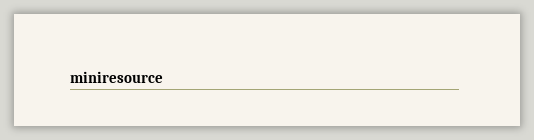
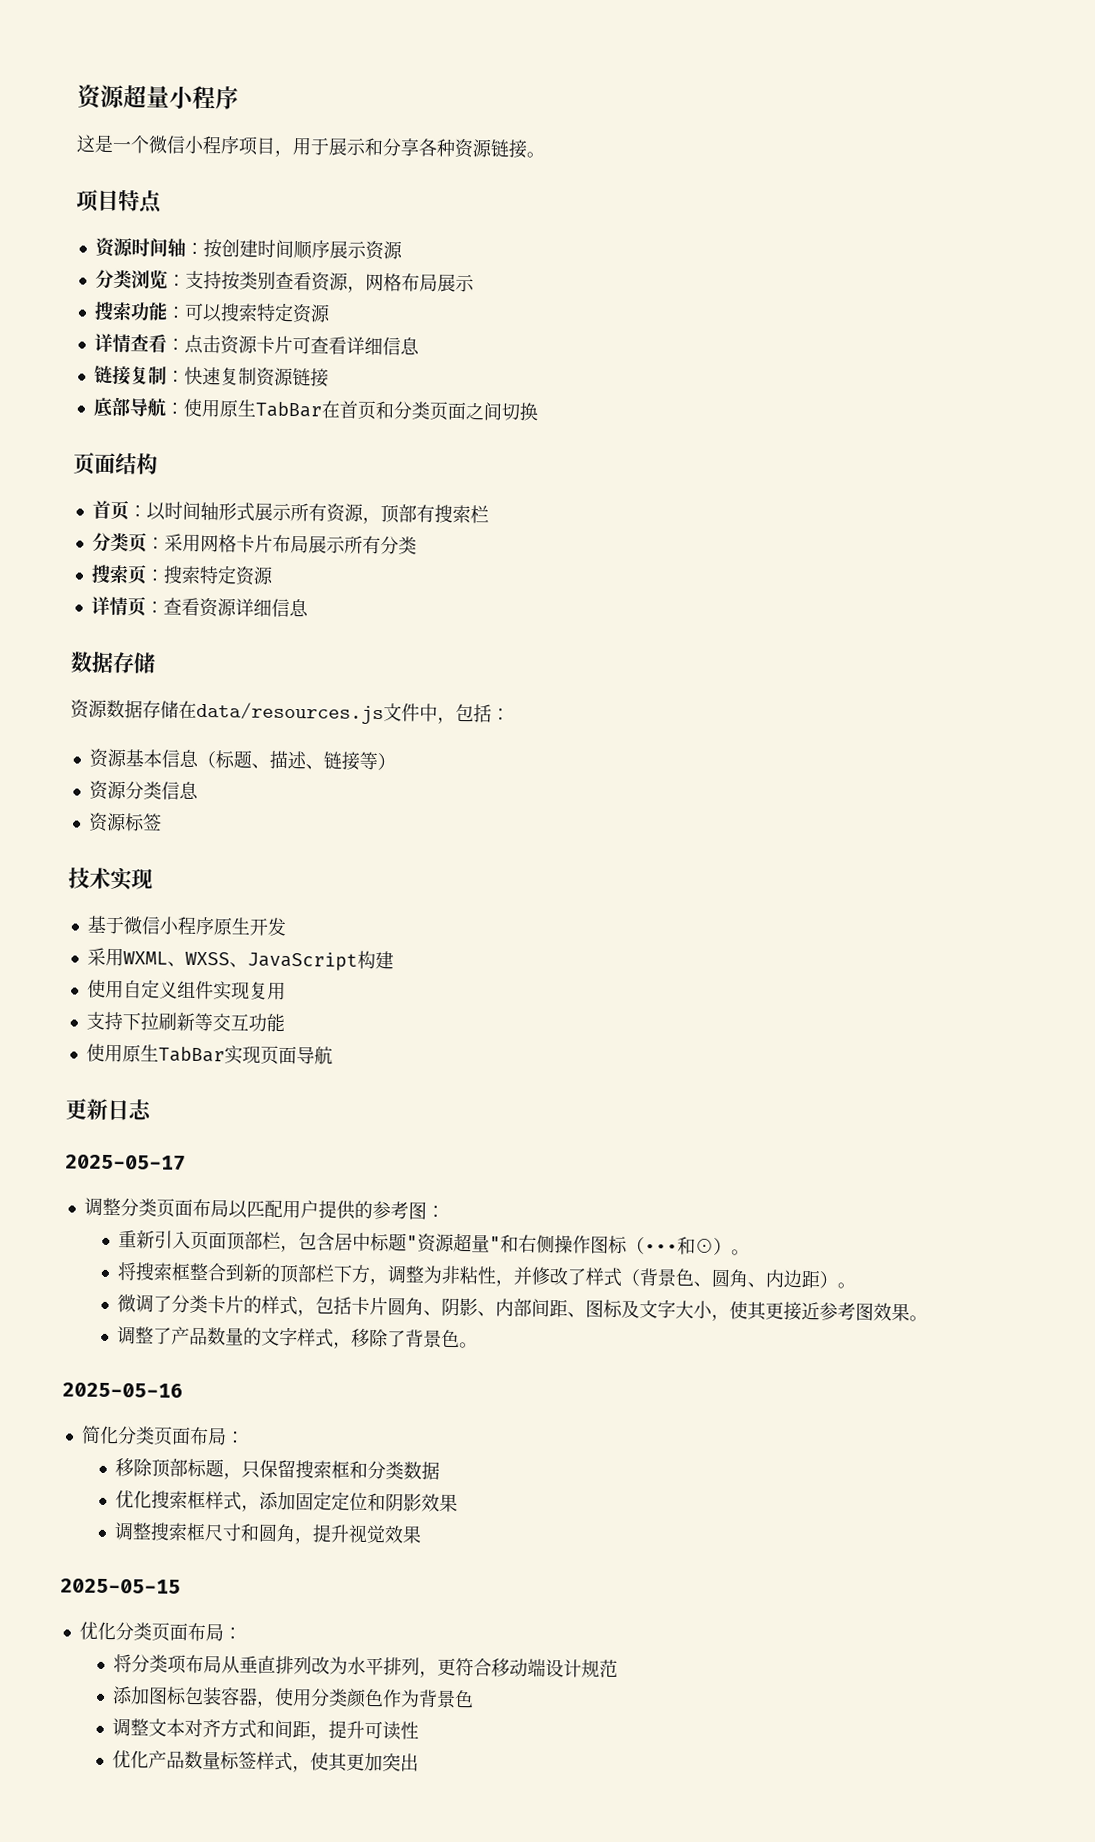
[70,71,163,83] miniresource -> [77,84,239,110] [76,134,545,159] [76,189,163,214] [94,237,403,261] [94,269,475,293] [93,301,331,324] [93,333,420,356] [93,365,329,388] [92,396,538,421] [73,452,158,475] [91,499,489,525] [91,532,417,555] [90,564,274,586] [90,596,309,618] [70,651,156,674] [70,699,510,725] [88,748,396,771] [88,780,199,800] [87,812,162,832] [68,867,153,891] [86,915,287,936] [86,947,394,971] [86,979,286,1001] [85,1011,285,1032] [85,1043,333,1065] [65,1098,152,1121] [65,1154,186,1171] [83,1197,445,1220] [118,1230,751,1256] [117,1262,857,1289] [117,1294,929,1322] [117,1326,479,1349] [62,1382,183,1398] [80,1425,245,1446] [115,1458,441,1480] [115,1490,459,1513] [114,1522,423,1545] [60,1578,181,1594] [78,1621,242,1642] [113,1654,619,1678] [112,1686,475,1709] [112,1718,420,1741] [112,1750,420,1773] 资源超量小程序 // 这是一个微信小程序项目，用于展示和分享各种资源链接。 // 项目特点 // 资源时间轴：按创建时间顺序展示资源 // 分类浏览：支持按类别查看资源，网格布局展示 // 搜索功能：可以搜索特定资源 // 详情查看：点击资源卡片可查看详细信息 // 链接复制：快速复制资源链接 // 底部导航：使用原生TabBar在首页和分类页面之间切换 // 页面结构 // 首页：以时间轴形式展示所有资源，顶部有搜索栏 // 分类页：采用网格卡片布局展示所有分类 // 搜索页：搜索特定资源 // 详情页：查看资源详细信息 // 数据存储 // 资源数据存储在data/resources.js文件中，包括： // 资源基本信息（标题、描述、链接等） // 资源分类信息 // 资源标签 // 技术实现 // 基于微信小程序原生开发 // 采用WXML、WXSS、JavaScript构建 // 使用自定义组件实现复用 // 支持下拉刷新等交互功能 // 使用原生TabBar实现页面导航 // 更新日志 // 2025-05-17 // 调整分类页面布局以匹配用户提供的参考图： // 重新引入页面顶部栏，包含居中标题"资源超量"和右侧操作图标（•••和⊙）。 // 将搜索框整合到新的顶部栏下方，调整为非粘性，并修改了样式（背景色、圆角、内边距）。 // 微调了分类卡片的样式，包括卡片圆角、阴影、内部间距、图标及文字大小，使其更接近参考图效果。 // 调整了产品数量的文字样式，移除了背景色。 // 2025-05-16 // 简化分类页面布局： // 移除顶部标题，只保留搜索框和分类数据 // 优化搜索框样式，添加固定定位和阴影效果 // 调整搜索框尺寸和圆角，提升视觉效果 // 2025-05-15 // 优化分类页面布局： // 将分类项布局从垂直排列改为水平排列，更符合移动端设计规范 // 添加图标包装容器，使用分类颜色作为背景色 // 调整文本对齐方式和间距，提升可读性 // 优化产品数量标签样式，使其更加突出

